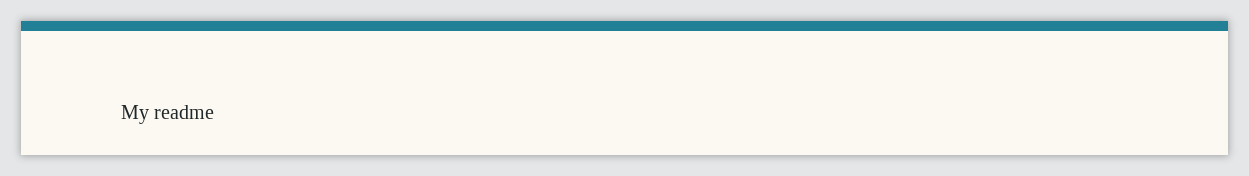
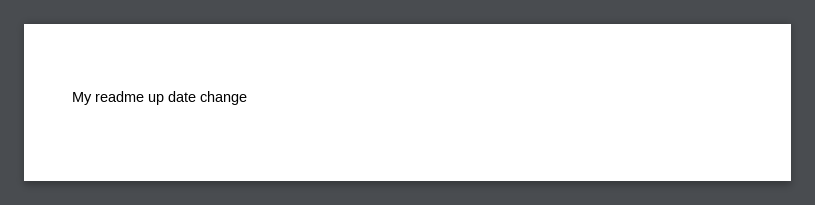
(215, 112) none -> [148,91,247,105] up date change

